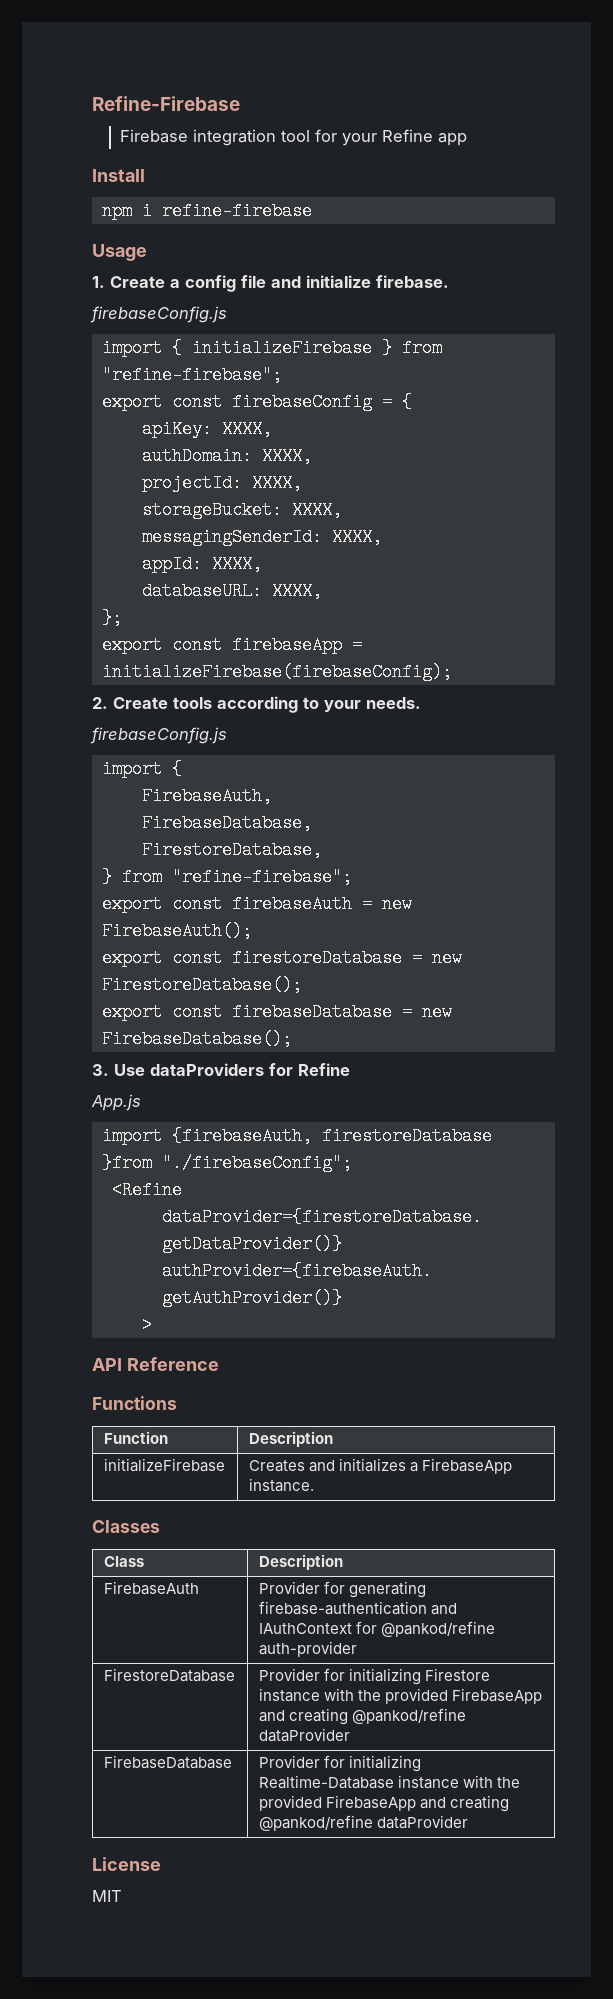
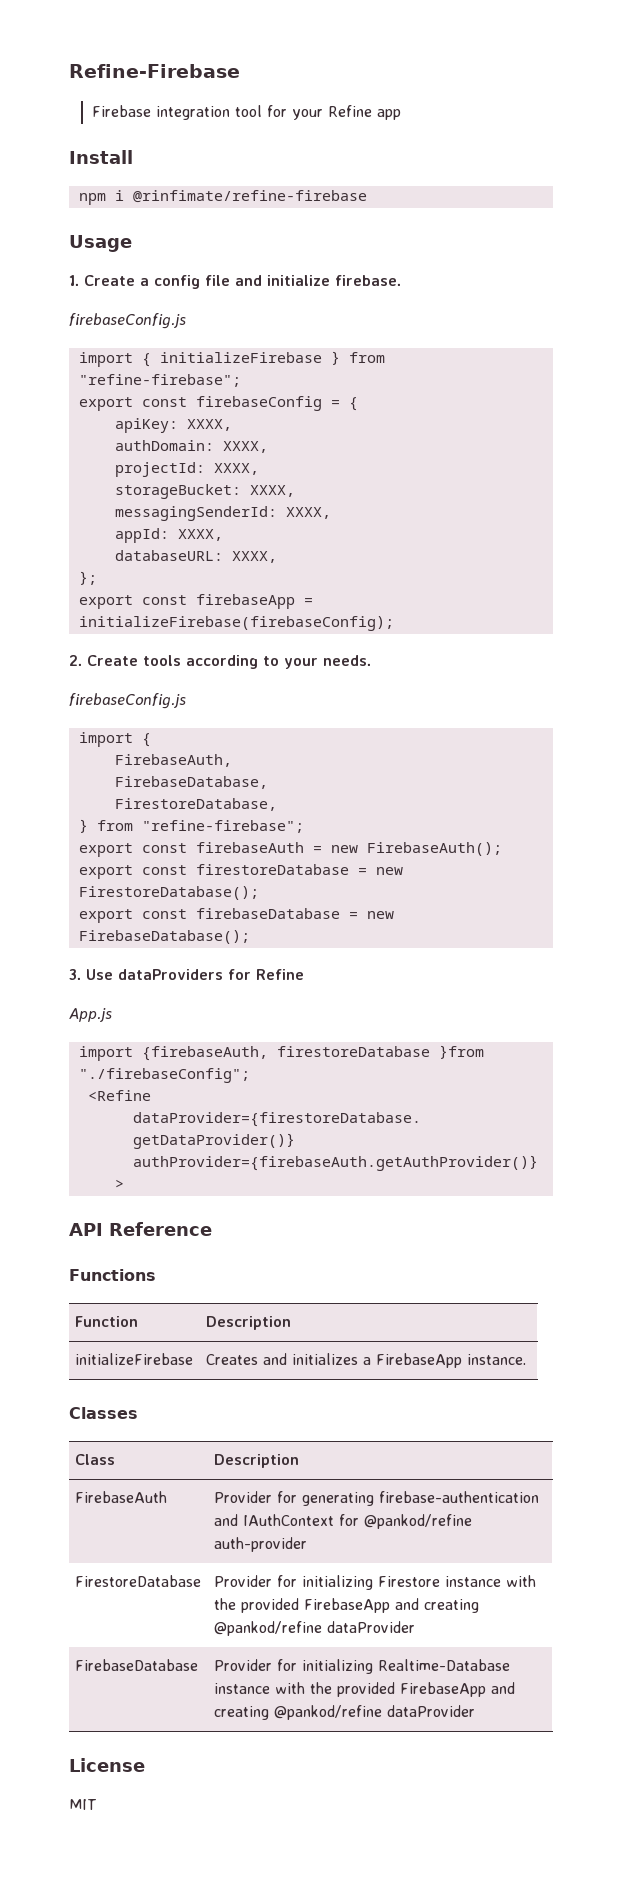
[161,202,312,220] refine-firebase -> [132,190,367,203] @rinfimate/refine-firebase

